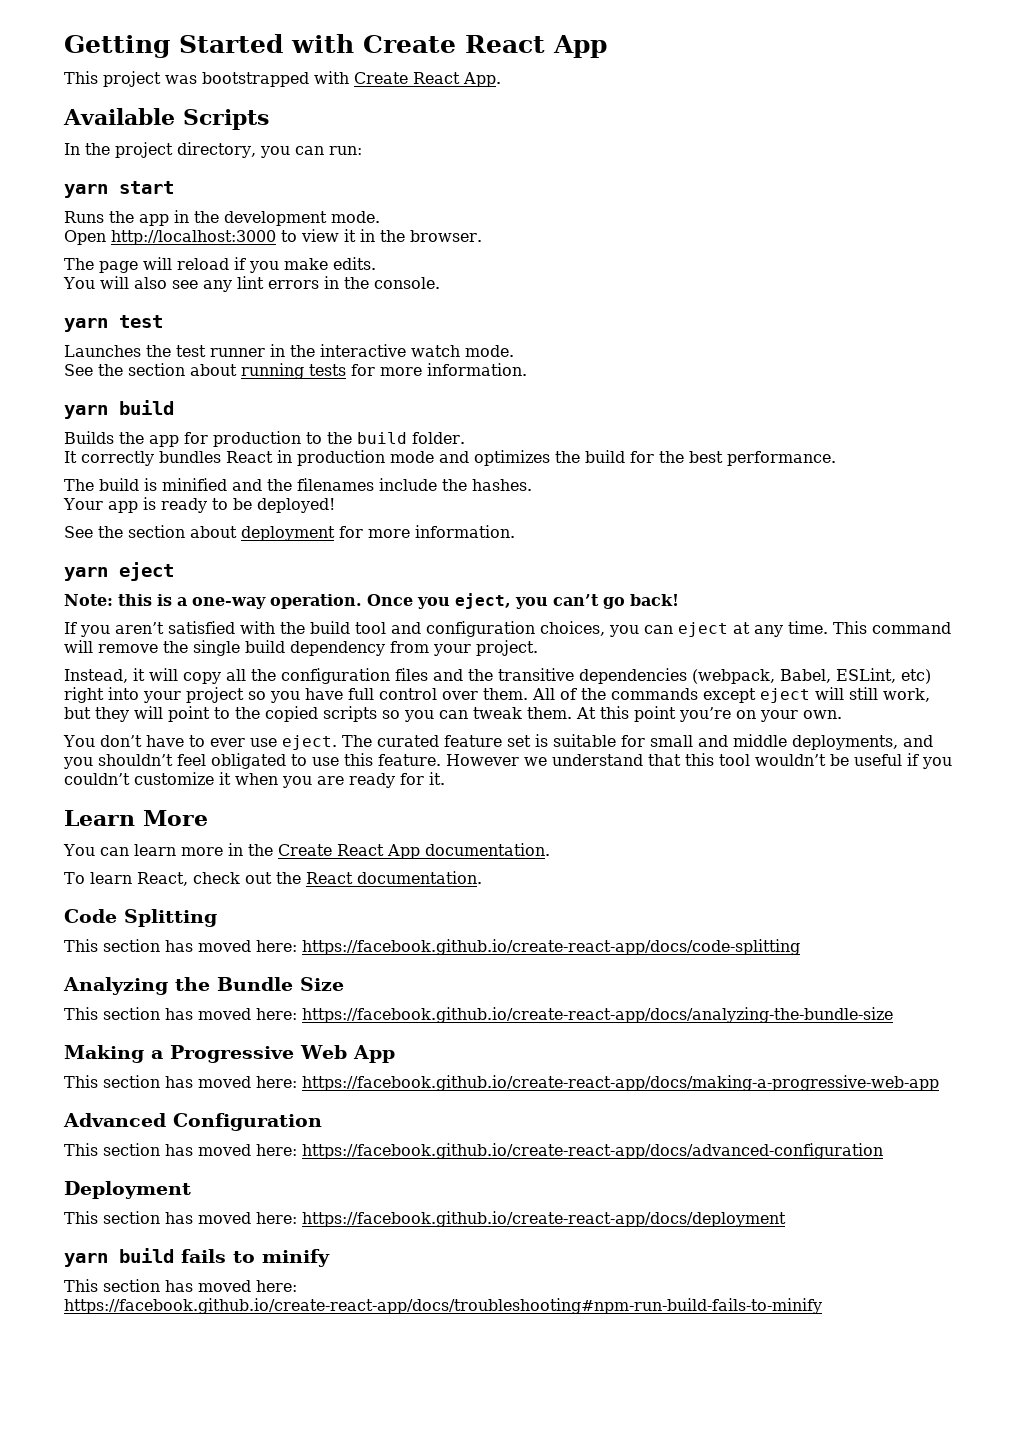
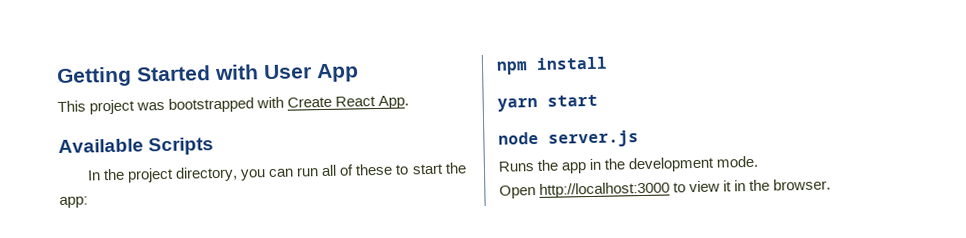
[363,35,545,53] Create React -> [263,64,312,80] User
[328,146,362,155] run: -> [296,162,467,177] [59,196,88,208] [496,56,608,75] run all of these to start the app: // npm install
(174, 187) none -> [498,130,639,148] // node server.js
[64,257,376,273] [63,276,440,292] [64,315,163,332] [64,344,514,357] [64,363,527,379] [64,400,174,419] [64,431,465,447] [64,450,836,466] [64,478,532,491] [63,497,335,513] [64,525,515,541] [64,562,174,581] [64,593,679,609] [64,621,951,637] [64,640,538,656] [64,668,931,684] [64,687,930,703] [64,706,842,722] [63,734,933,750] [63,753,952,769] [64,772,445,788] [64,810,208,826] [63,843,550,859] [64,871,482,886] [64,909,217,927] [64,939,800,955] [63,977,344,995] [64,1007,893,1023] [64,1045,395,1063] [64,1075,939,1091] [63,1113,322,1131] [64,1143,883,1159] [64,1181,191,1199] [64,1211,786,1227] [64,1248,330,1267] [64,1279,297,1292] [64,1298,822,1314] // The page will reload if you make edits. // You will also see any lint errors in the console. // yarn test // Launches the test runner in the interactive watch mode. // See the section about running tests for more information. // yarn build // Builds the app for production to the build folder. // It correctly bundles React in production mode and optimizes the build for the best performance. // The build is minified and the filenames include the hashes. // Your app is ready to be deployed! // See the section about deployment for more information. // yarn eject // Note: this is a one-way operation. Once you eject, you can’t go back! // If you aren’t satisfied with the build tool and configuration choices, you can eject at any time. This command will remove the single build dependency from your project. // Instead, it will copy all the configuration files and the transitive dependencies (webpack, Babel, ESLint, etc) right into your project so you have full control over them. All of the commands except eject will still work, but they will point to the copied scripts so you can tweak them. At this point you’re on your own. // You don’t have to ever use eject. The curated feature set is suitable for small and middle deployments, and you shouldn’t feel obligated to use this feature. However we understand that this tool wouldn’t be useful if you couldn’t customize it when you are ready for it. // Learn More // You can learn more in the Create React App documentation. // To learn React, check out the React documentation. // Code Splitting // This section has moved here: https://facebook.github.io/create-react-app/docs/code-splitting // Analyzing the Bundle Size // This section has moved here: https://facebook.github.io/create-react-app/docs/analyzing-the-bundle-size // Making a Progressive Web App // This section has moved here: https://facebook.github.io/create-react-app/docs/making-a-progressive-web-app // Advanced Configuration // This section has moved here: https://facebook.github.io/create-react-app/docs/advanced-configuration // Deployment // This section has moved here: https://facebook.github.io/create-react-app/docs/deployment // yarn build fails to minify // This section has moved here: https://facebook.github.io/create-react-app/docs/troubleshooting#npm-run-build-fails-to-minify -> (832, 184) none

